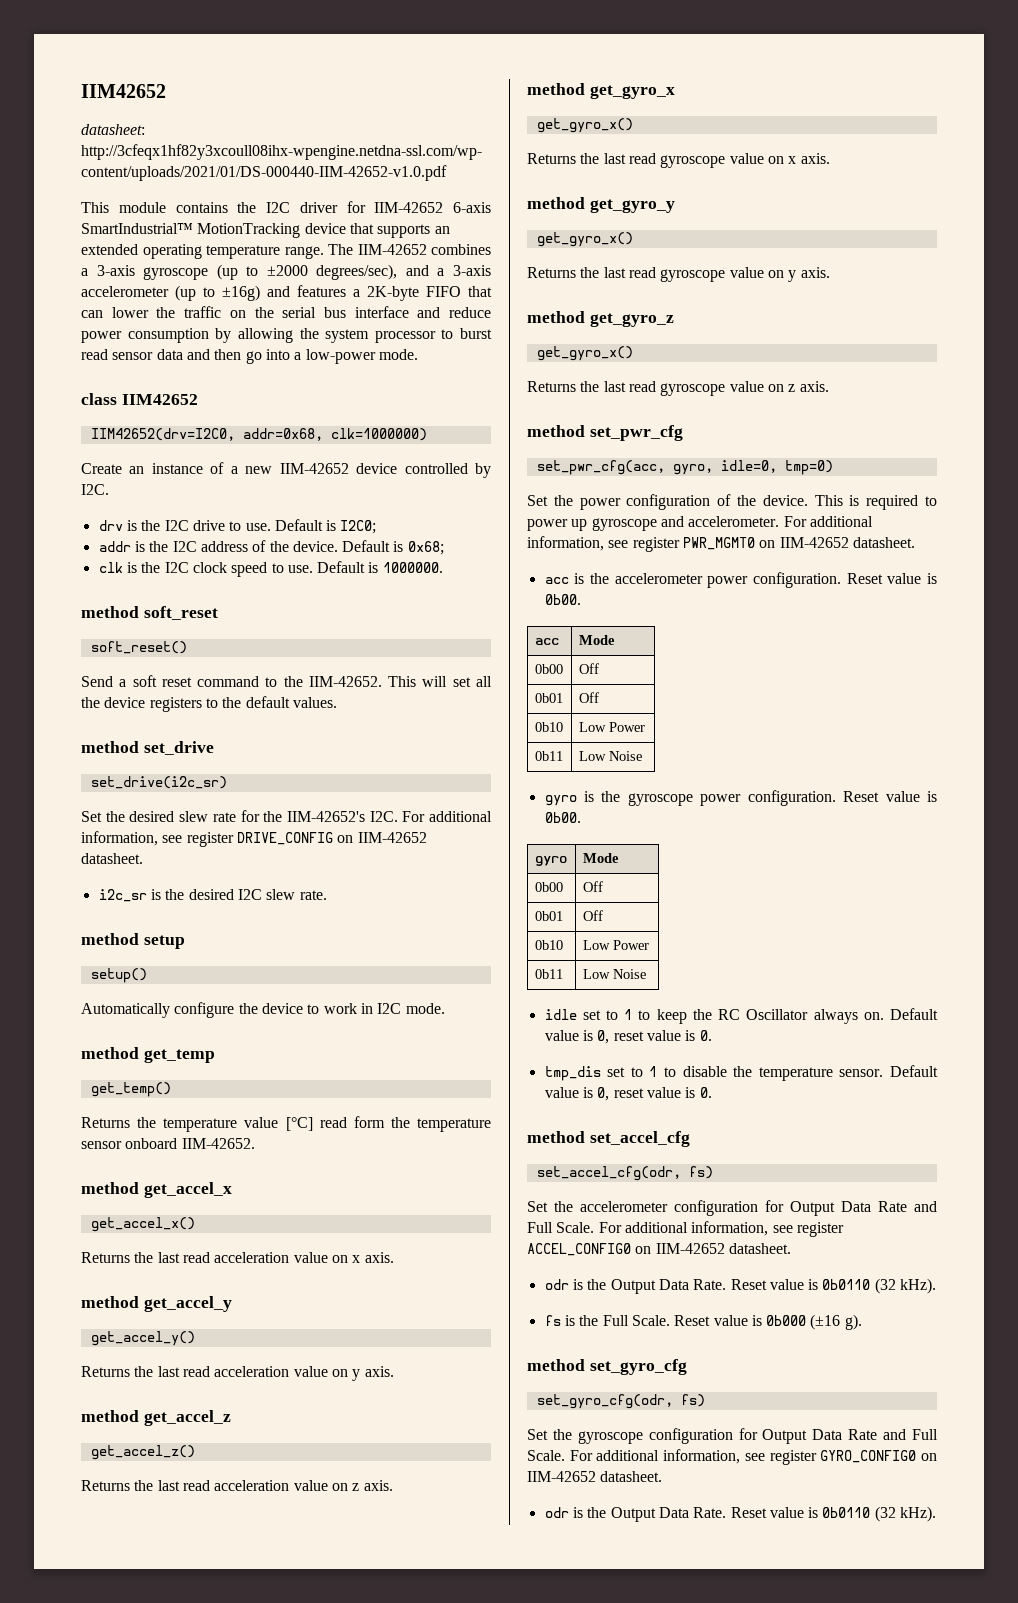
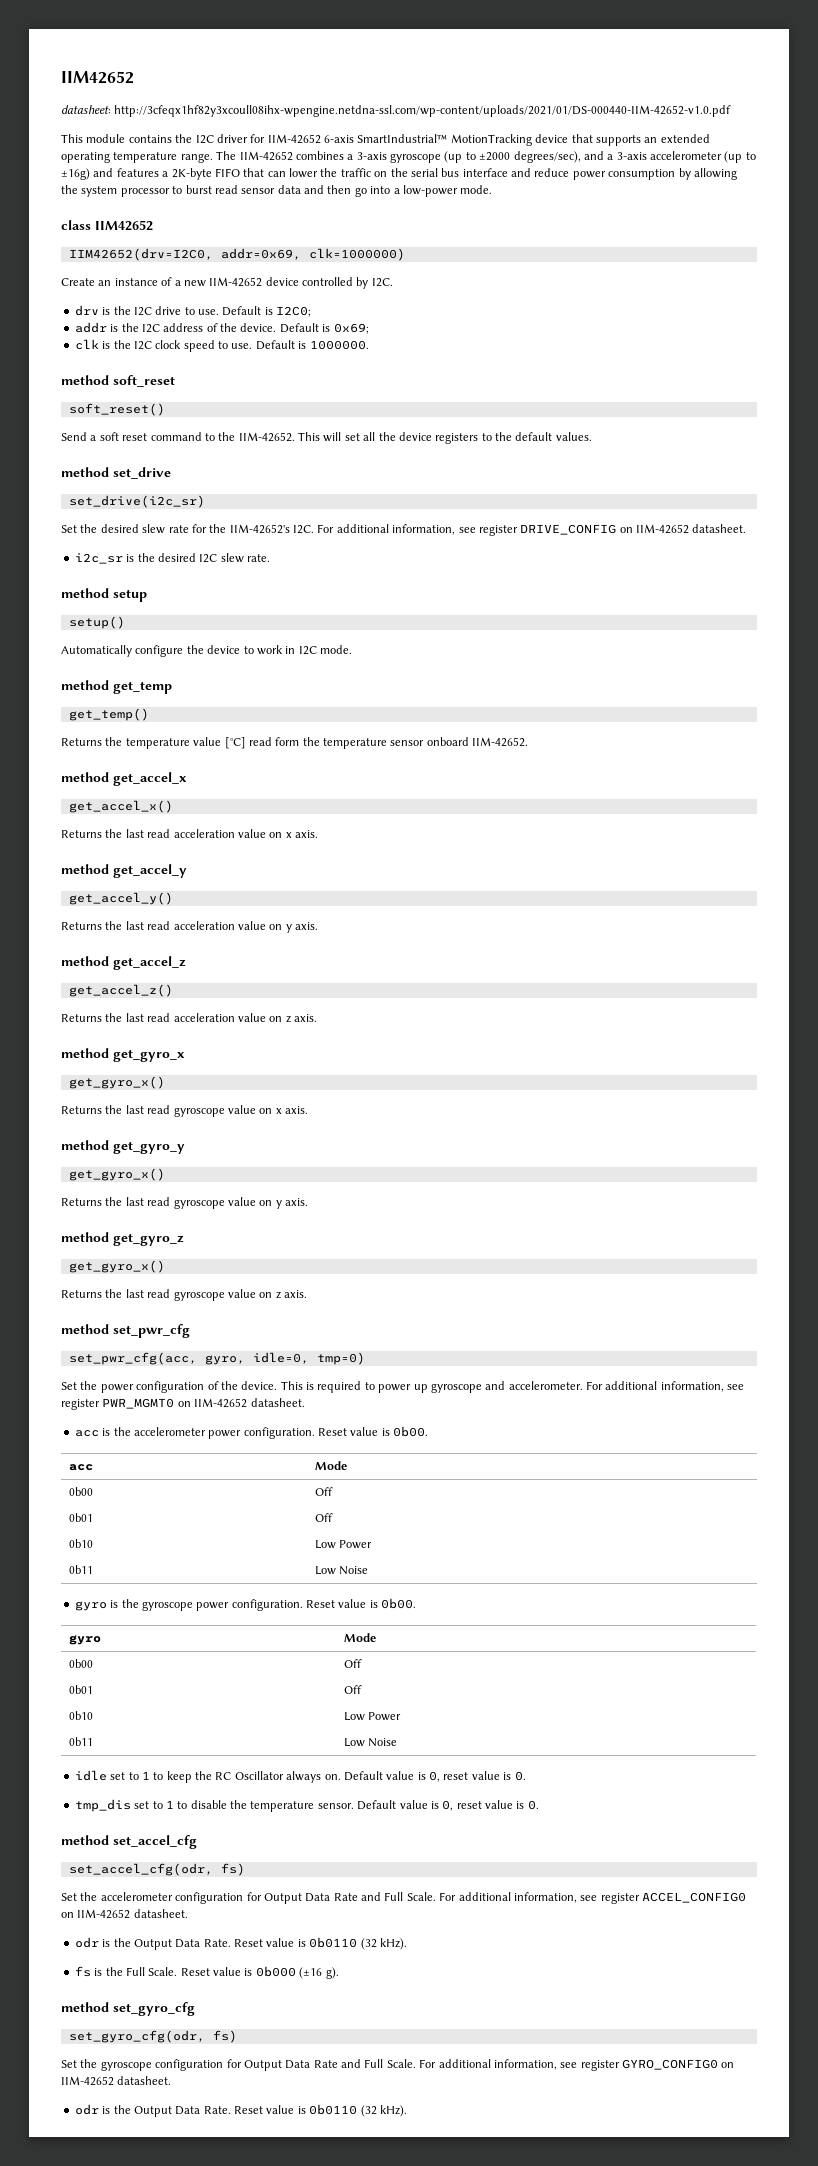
[242,428,323,441] addr=0x68, -> [220,248,301,260] addr=0x69,
[407,541,444,555] 0x68; -> [333,323,369,334] 0x69;

